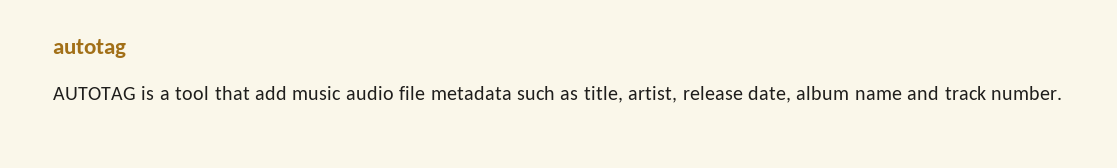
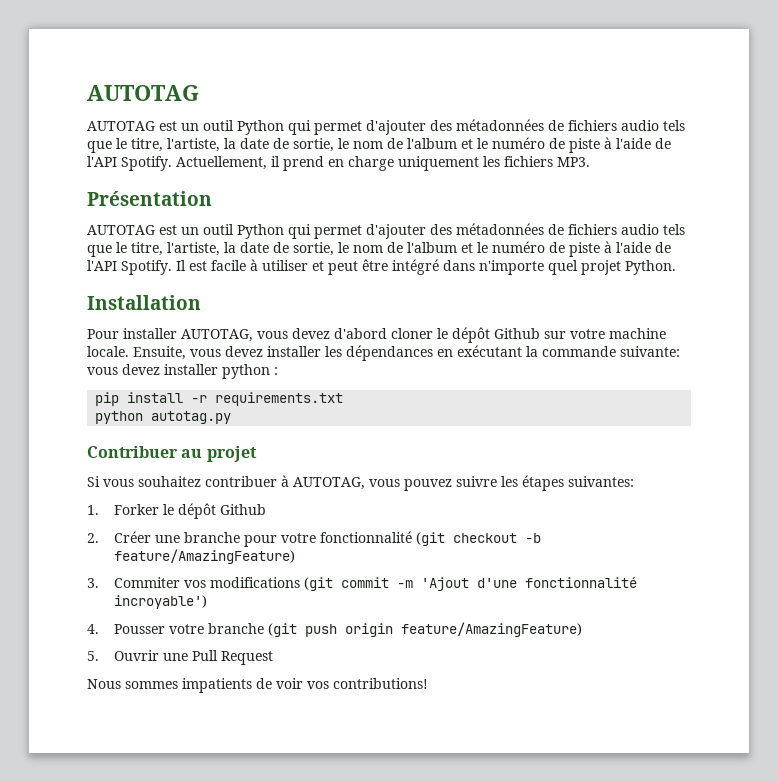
[53,39,126,58] [53,86,1062,103] autotag // AUTOTAG is a tool that add music audio file metadata such as title, artist, release date, album name and track number. -> [87,85,199,101] [87,119,685,135] [87,137,671,153] [87,156,590,171] [87,191,212,206] [87,223,685,239] [87,241,671,257] [87,259,676,275] [87,295,201,310] [87,327,666,343] [87,345,680,361] [87,364,278,379] [95,392,344,406] [95,411,232,424] [87,446,257,462] [87,475,634,491] [87,503,266,519] [87,531,541,547] [113,549,295,564] [87,577,637,591] [113,595,207,609] [87,622,582,637] [87,650,273,665] [87,678,428,693] AUTOTAG // AUTOTAG est un outil Python qui permet d'ajouter des métadonnées de fichiers audio tels que le titre, l'artiste, la date de sortie, le nom de l'album et le numéro de piste à l'aide de l'API Spotify. Actuellement, il prend en charge uniquement les fichiers MP3. // Présentation // AUTOTAG est un outil Python qui permet d'ajouter des métadonnées de fichiers audio tels que le titre, l'artiste, la date de sortie, le nom de l'album et le numéro de piste à l'aide de l'API Spotify. Il est facile à utiliser et peut être intégré dans n'importe quel projet Python. // Installation // Pour installer AUTOTAG, vous devez d'abord cloner le dépôt Github sur votre machine locale. Ensuite, vous devez installer les dépendances en exécutant la commande suivante: vous devez installer python : // pip install -r requirements.txt // python autotag.py // Contribuer au projet // Si vous souhaitez contribuer à AUTOTAG, vous pouvez suivre les étapes suivantes: // 1. Forker le dépôt Github // 2. Créer une branche pour votre fonctionnalité (git checkout -b feature/AmazingFeature) // 3. Commiter vos modifications (git commit -m 'Ajout d'une fonctionnalité incroyable') // 4. Pousser votre branche (git push origin feature/AmazingFeature) // 5. Ouvrir une Pull Request // Nous sommes impatients de voir vos contributions!

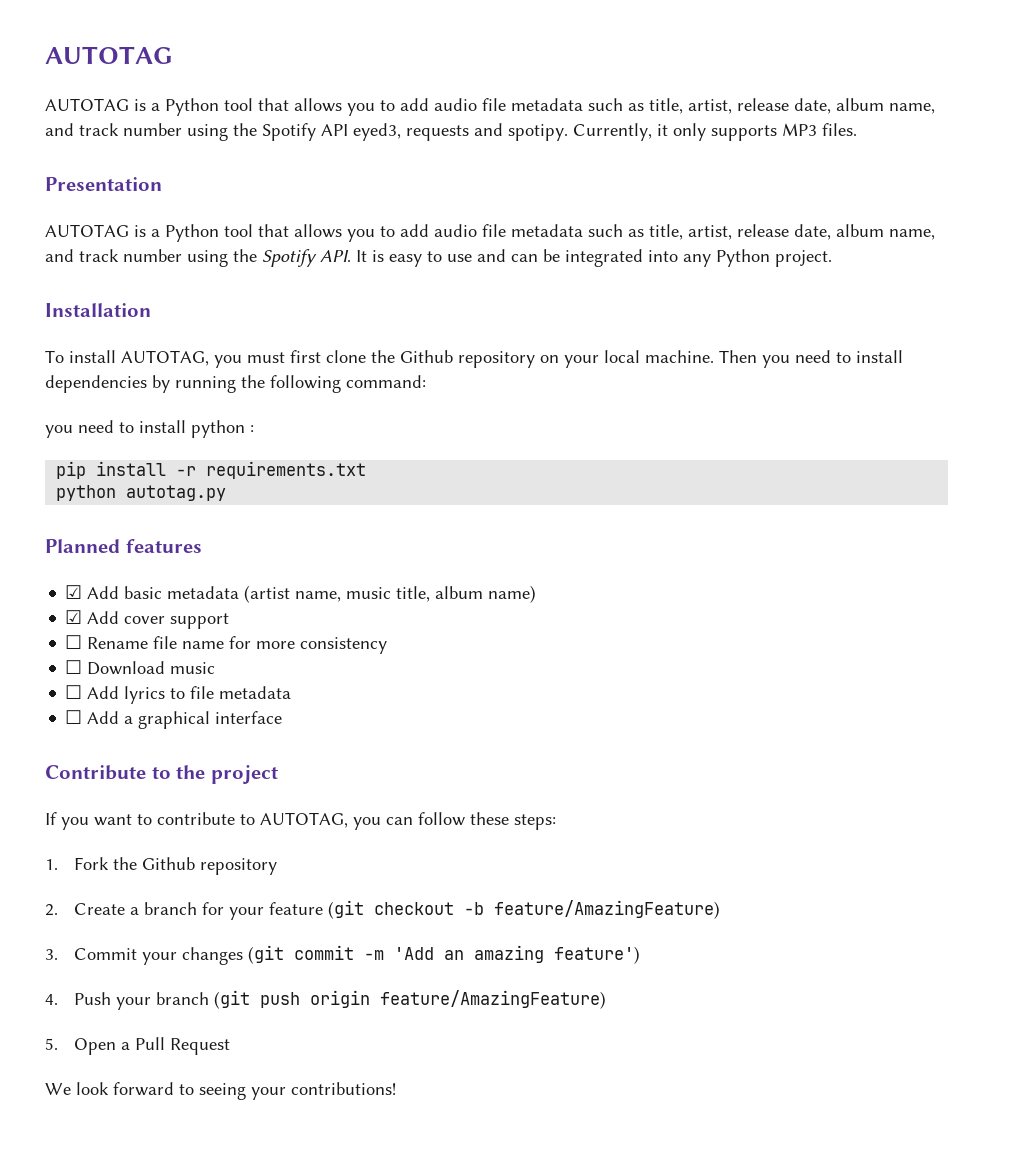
[159,119,685,135] [87,137,671,153] [87,156,590,171] [87,191,212,206] [87,223,685,239] [87,241,671,257] [87,259,676,275] [87,295,201,310] [87,327,666,343] [87,345,680,361] [87,364,218,375] est un outil Python qui permet d'ajouter des métadonnées de fichiers audio tels que le titre, l'artiste, la date de sortie, le nom de l'album et le numéro de piste à l'aide de l'API Spotify. Actuellement, il prend en charge uniquement les fichiers MP3. // Présentation // AUTOTAG est un outil Python qui permet d'ajouter des métadonnées de fichiers audio tels que le titre, l'artiste, la date de sortie, le nom de l'album et le numéro de piste à l'aide de l'API Spotify. Il est facile à utiliser et peut être intégré dans n'importe quel projet Python. // Installation // Pour installer AUTOTAG, vous devez d'abord cloner le dépôt Github sur votre machine locale. Ensuite, vous devez installer les dépendances en exécutant la commande suivante: vous devez installer -> [134,98,935,116] [45,123,857,141] [45,177,162,191] [45,224,935,242] [45,249,832,267] [45,303,151,317] [45,350,903,368] [45,375,426,393] [45,420,186,438] is a Python tool that allows you to add audio file metadata such as title, artist, release date, album name, and track number using the Spotify API eyed3, requests and spotipy. Currently, it only supports MP3 files. // Presentation // AUTOTAG is a Python tool that allows you to add audio file metadata such as title, artist, release date, album name, and track number using the Spotify API. It is easy to use and can be integrated into any Python project. // Installation // To install AUTOTAG, you must first clone the Github repository on your local machine. Then you need to install dependencies by running the following command: // you need to install
[87,446,257,462] [87,475,634,491] [87,503,266,519] Contribuer au projet // Si vous souhaitez contribuer à AUTOTAG, vous pouvez suivre les étapes suivantes: // 1. Forker le dépôt Github -> [45,539,202,553] [65,585,537,603] [65,610,230,629] [65,635,388,654] [65,660,216,675] [65,685,292,704] [65,710,283,729] [45,765,278,784] [45,812,556,830] [45,857,278,875] Planned features // ☑ Add basic metadata (artist name, music title, album name) // ☑ Add cover support // ☐ Rename file name for more consistency // ☐ Download music // ☐ Add lyrics to file metadata // ☐ Add a graphical interface // Contribute to the project // If you want to contribute to AUTOTAG, you can follow these steps: // 1. Fork the Github repository
[113,531,412,547] Créer une branche pour votre fonctionnalité -> [74,902,324,920] Create a branch for your feature
[113,577,637,591] [113,595,207,609] [87,623,264,634] Commiter vos modifications (git commit -m 'Ajout d'une fonctionnalité incroyable') // 4. Pousser votre branche -> [74,945,641,965] [45,992,210,1010] Commit your changes (git commit -m 'Add an amazing feature') // 4. Push your branch
[113,650,188,661] Ouvrir une -> [74,1038,131,1055] Open a
[87,678,329,693] Nous sommes impatients de voir vos -> [45,1082,286,1100] We look forward to seeing your

